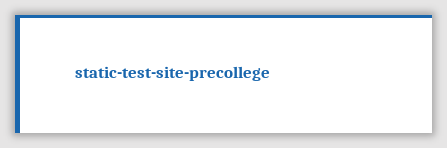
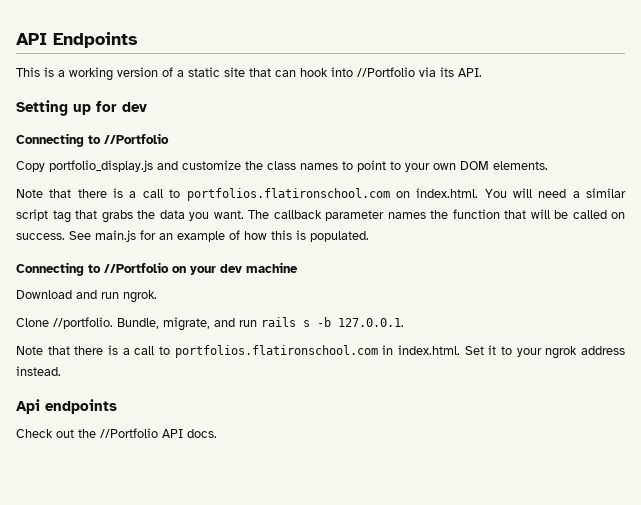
[75,66,270,81] static-test-site-precollege -> [16,32,138,48] [16,67,482,81] [16,100,147,116] [16,133,169,147] [16,160,548,172] [16,188,626,201] [16,209,625,223] [16,230,369,242] [16,262,298,276] [16,290,157,303] [16,317,404,331] [16,345,625,359] [16,366,61,376] [16,399,117,414] [16,428,217,438] API Endpoints // This is a working version of a static site that can hook into //Portfolio via its API. // Setting up for dev // Connecting to //Portfolio // Copy portfolio_display.js and customize the class names to point to your own DOM elements. // Note that there is a call to portfolios.flatironschool.com on index.html. You will need a similar script tag that grabs the data you want. The callback parameter names the function that will be called on success. See main.js for an example of how this is populated. // Connecting to //Portfolio on your dev machine // Download and run ngrok. // Clone //portfolio. Bundle, migrate, and run rails s -b 127.0.0.1. // Note that there is a call to portfolios.flatironschool.com in index.html. Set it to your ngrok address instead. // Api endpoints // Check out the //Portfolio API docs.

